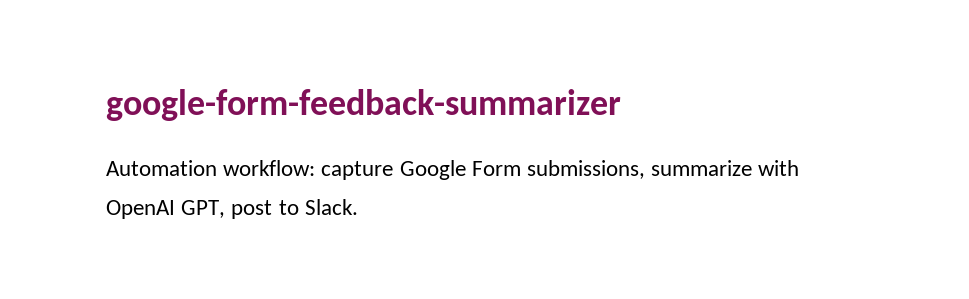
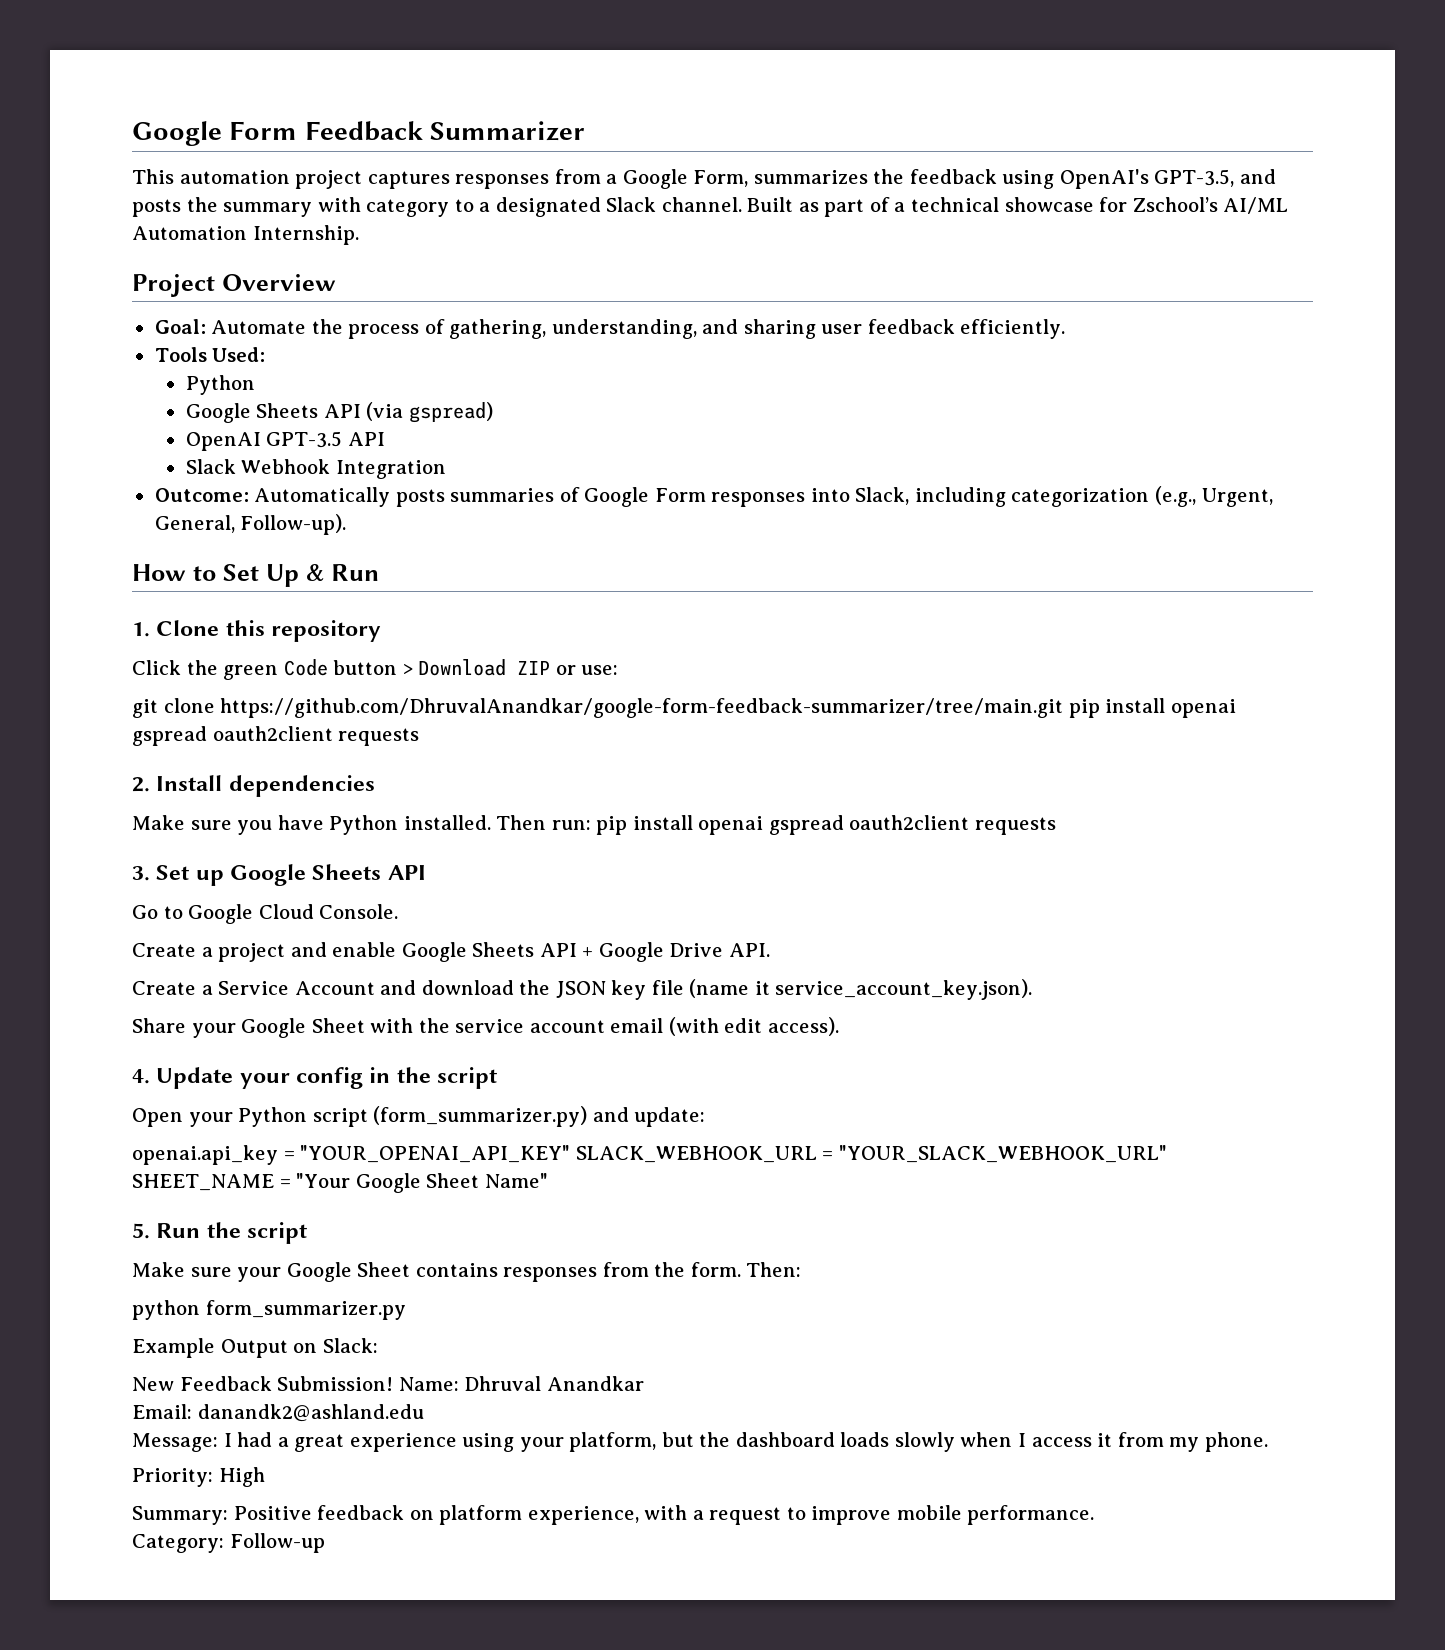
[106,89,621,121] [106,160,800,180] [106,199,358,219] google-form-feedback-summarizer // Automation workflow: capture Google Form submissions, summarize with OpenAI GPT, post to Slack. -> [132,121,586,146] [132,169,1277,189] [132,197,1289,217] [132,225,359,245] [132,274,336,297] [154,319,1066,339] [154,347,266,362] [185,375,255,395] [185,402,493,423] [185,431,385,451] [185,459,446,479] [154,486,1273,507] [154,514,347,535] [132,564,380,587] [132,620,382,642] [132,659,619,680] [132,698,1236,718] [132,726,420,746] [132,775,375,797] [132,815,1056,835] [132,864,426,886] [132,904,399,924] [132,942,770,962] [132,979,1033,1000] [132,1017,839,1038] [132,1067,498,1089] [132,1106,706,1127] [132,1145,1167,1165] [132,1173,548,1193] [132,1222,308,1244] [132,1262,802,1282] [132,1300,406,1320] [132,1338,378,1358] [132,1376,644,1391] [132,1404,424,1422] [132,1432,1268,1452] [132,1467,265,1487] [132,1505,1095,1525] [132,1533,325,1553] Google Form Feedback Summarizer // This automation project captures responses from a Google Form, summarizes the feedback using OpenAI's GPT-3.5, and posts the summary with category to a designated Slack channel. Built as part of a technical showcase for Zschool’s AI/ML Automation Internship. // Project Overview // Goal: Automate the process of gathering, understanding, and sharing user feedback efficiently. // Tools Used: // Python // Google Sheets API (via gspread) // OpenAI GPT-3.5 API // Slack Webhook Integration // Outcome: Automatically posts summaries of Google Form responses into Slack, including categorization (e.g., Urgent, General, Follow-up). // How to Set Up & Run // 1. Clone this repository // Click the green Code button > Download ZIP or use: // git clone https://github.com/DhruvalAnandkar/google-form-feedback-summarizer/tree/main.git pip install openai gspread oauth2client requests // 2. Install dependencies // Make sure you have Python installed. Then run: pip install openai gspread oauth2client requests // 3. Set up Google Sheets API // Go to Google Cloud Console. // Create a project and enable Google Sheets API + Google Drive API. // Create a Service Account and download the JSON key file (name it service_account_key.json). // Share your Google Sheet with the service account email (with edit access). // 4. Update your config in the script // Open your Python script (form_summarizer.py) and update: // openai.api_key = "YOUR_OPENAI_API_KEY" SLACK_WEBHOOK_URL = "YOUR_SLACK_WEBHOOK_URL" SHEET_NAME = "Your Google Sheet Name" // 5. Run the script // Make sure your Google Sheet contains responses from the form. Then: // python form_summarizer.py // Example Output on Slack: // New Feedback Submission! Name: Dhruval Anandkar // Email: danandk2@ashland.edu // Message: I had a great experience using your platform, but the dashboard loads slowly when I access it from my phone. // Priority: High // Summary: Positive feedback on platform experience, with a request to improve mobile performance. // Category: Follow-up

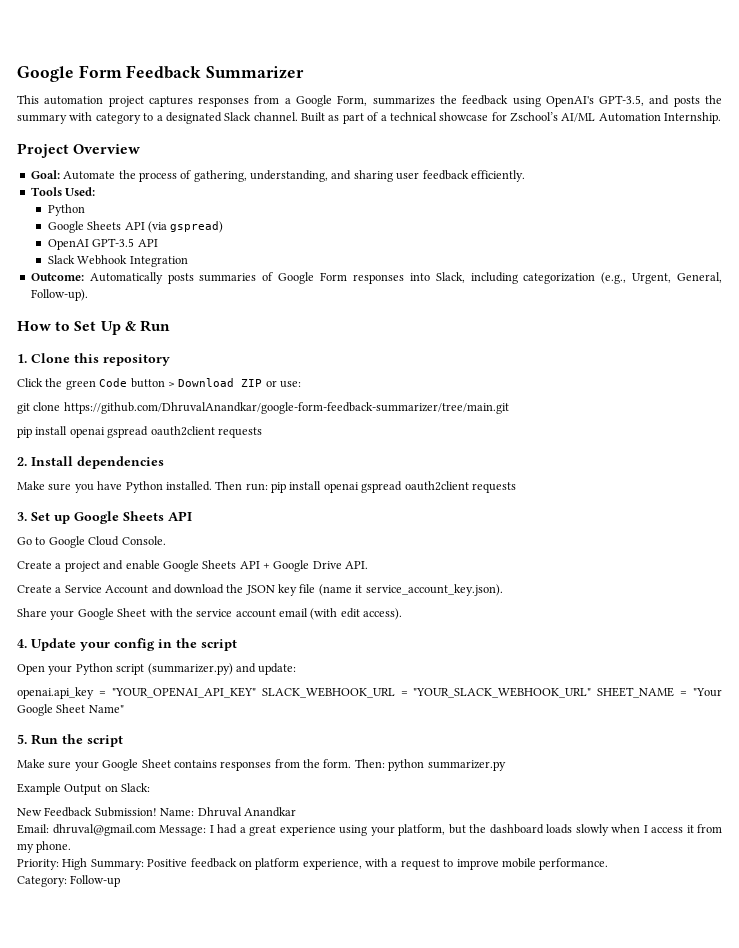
(1064, 708) none -> (509, 408) //
[373,1106,588,1127] (form_summarizer.py) -> [147,663,233,675] (summarizer.py)
[132,1300,406,1320] // python form_summarizer.py -> [388,759,506,771] python summarizer.py
[197,1404,424,1422] danandk2@ashland.edu // -> [52,824,156,836] dhruval@gmail.com
(265, 1477) // -> (88, 864) none

